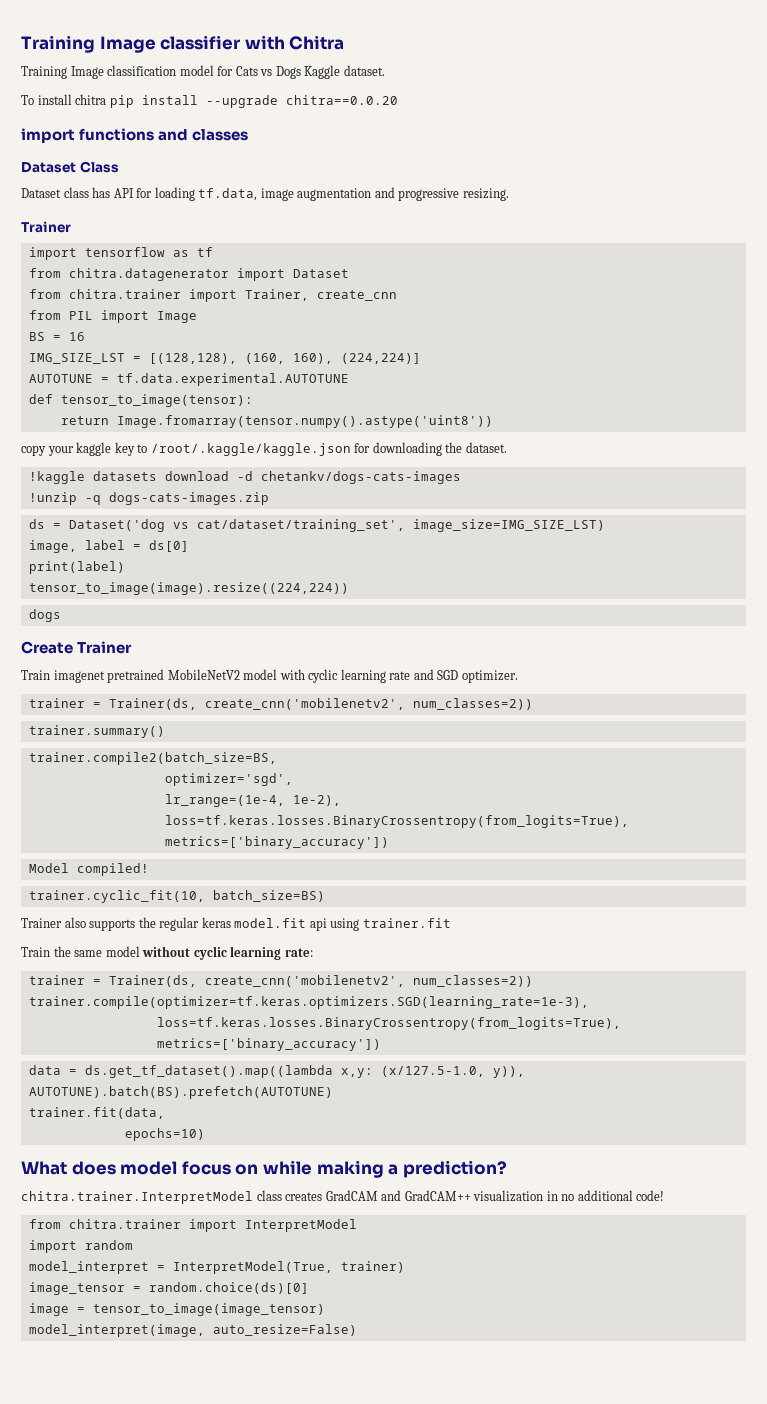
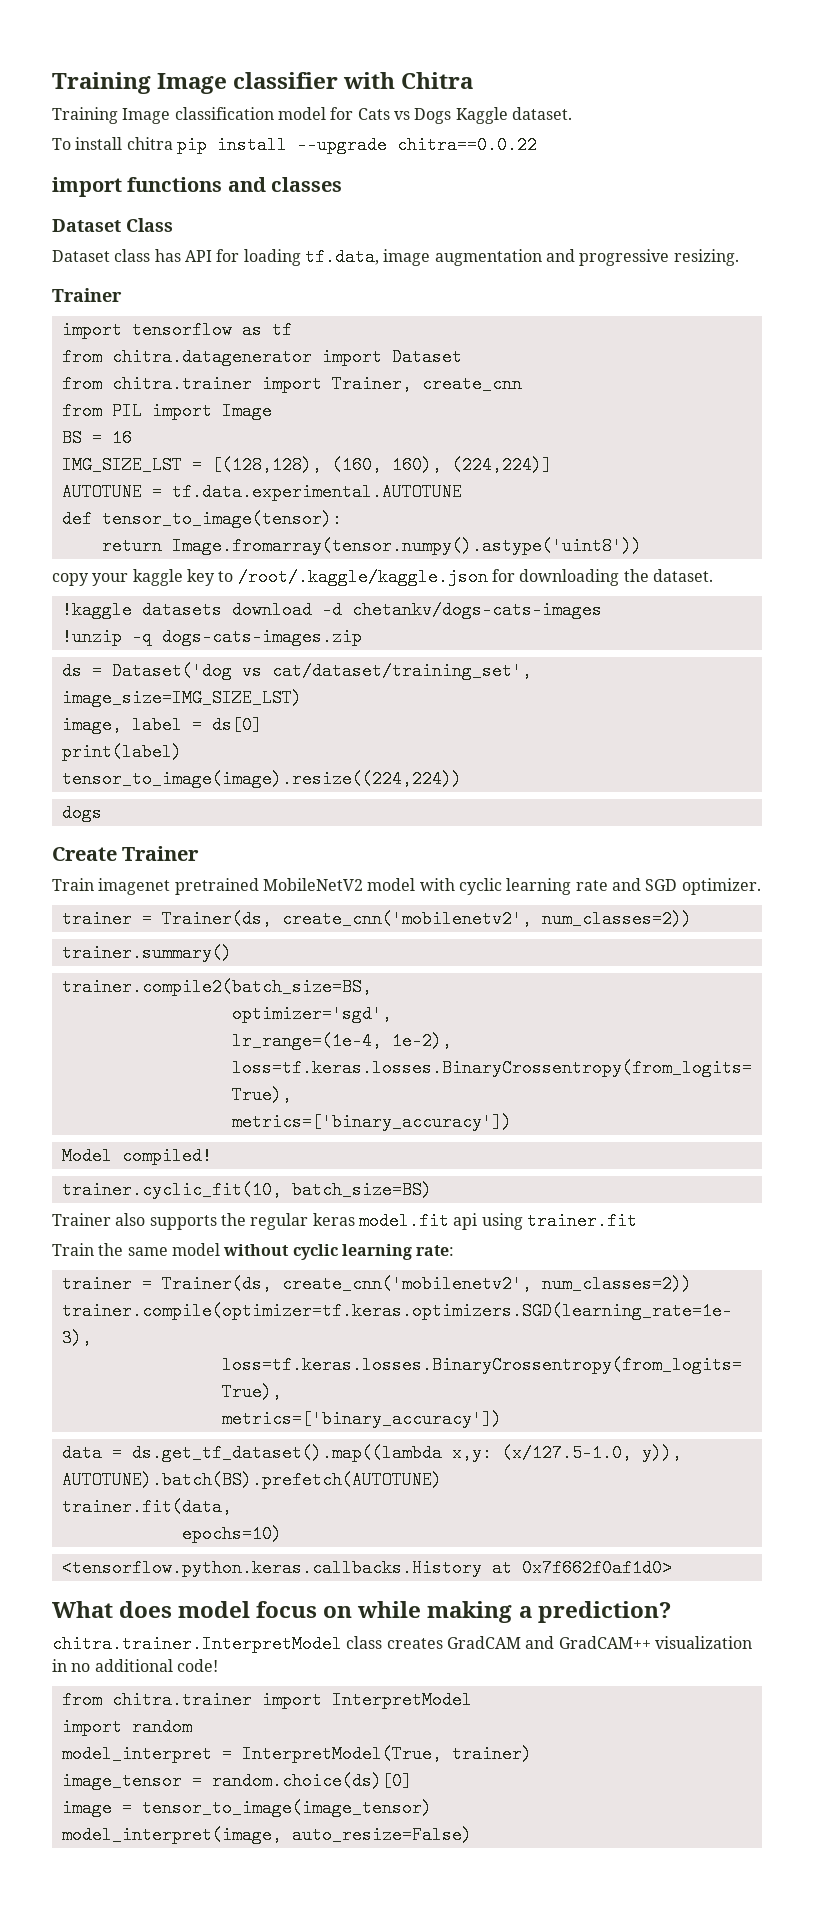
[285,95,398,105] chitra==0.0.20 -> [396,136,537,154] chitra==0.0.22
(205, 1134) none -> [61,1559,672,1577] // <tensorflow.python.keras.callbacks.History at 0x7f662f0af1d0>

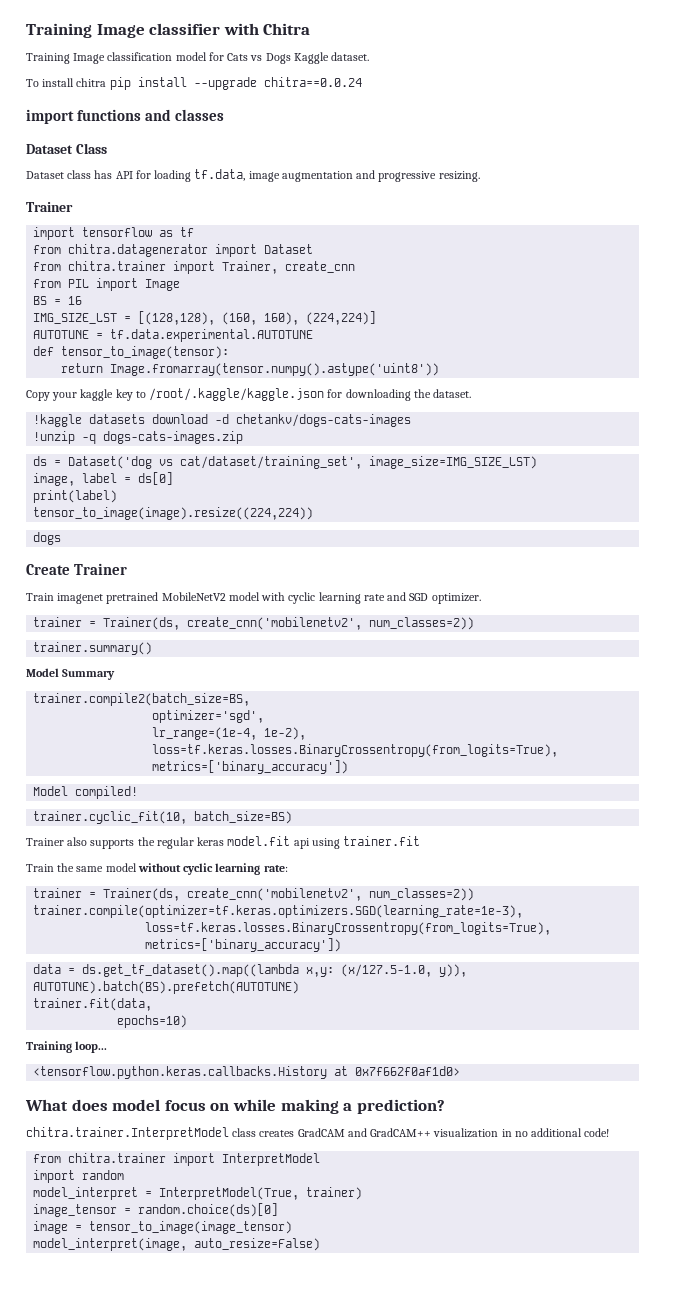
[396,136,537,154] chitra==0.0.22 -> [263,77,362,87] chitra==0.0.24
[52,573,89,586] copy -> [26,390,50,401] Copy
(232, 953) none -> [26,668,116,680] // Model Summary
(282, 1534) none -> [26,1041,108,1053] // Training loop...

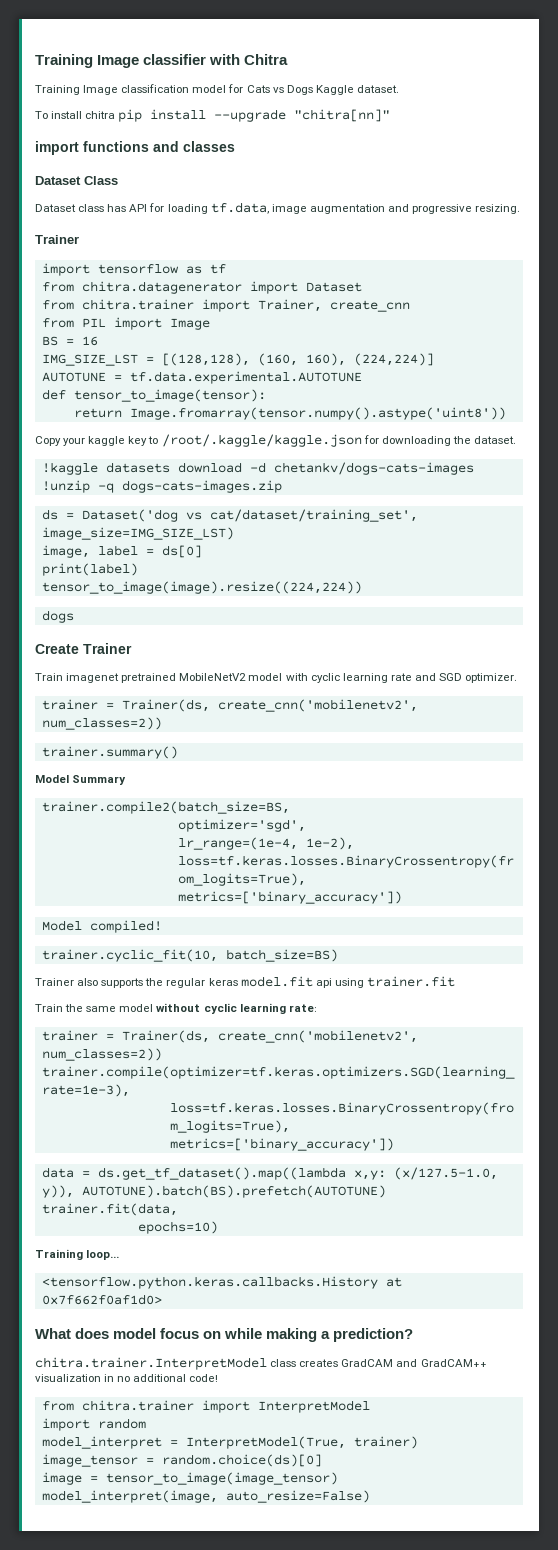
[263,77,362,87] chitra==0.0.24 -> [294,109,391,122] "chitra[nn]"

